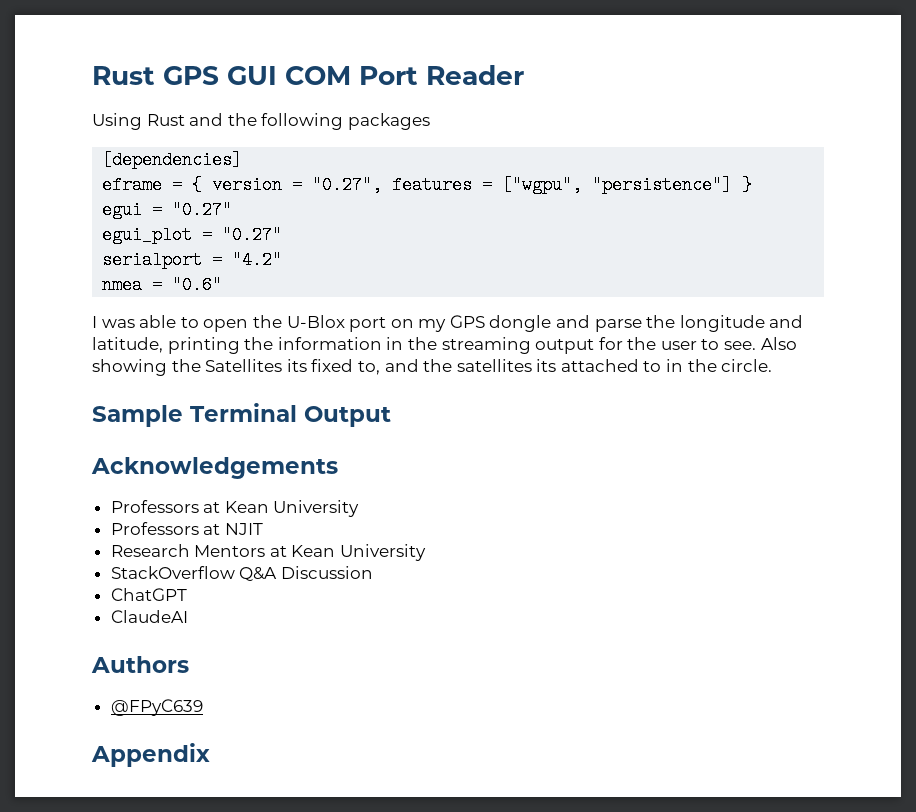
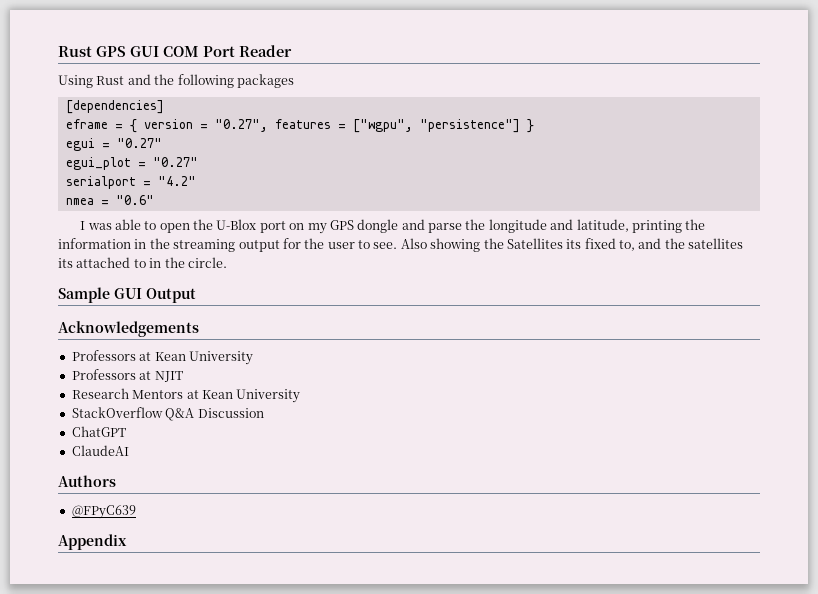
[190,403,297,422] Terminal -> [114,288,142,299] GUI

